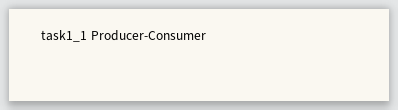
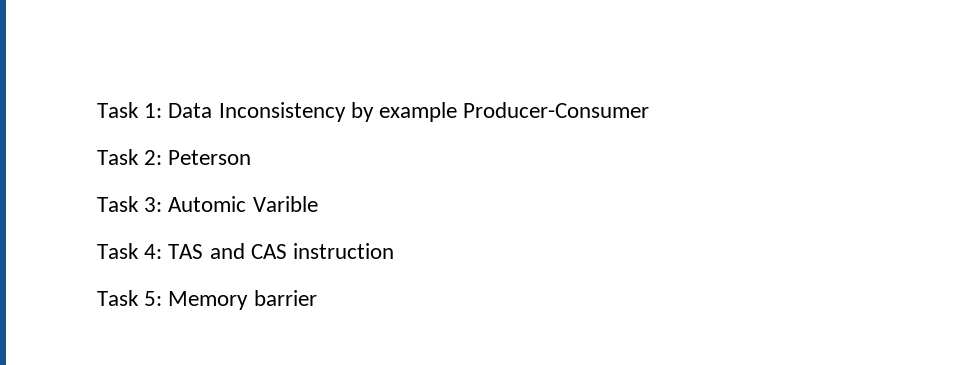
[41,30,206,42] task1_1 Producer-Consumer -> [97,102,650,122] [97,149,252,165] [97,196,318,212] [97,243,395,259] [97,290,317,310] Task 1: Data Inconsistency by example Producer-Consumer // Task 2: Peterson // Task 3: Automic Varible // Task 4: TAS and CAS instruction // Task 5: Memory barrier

